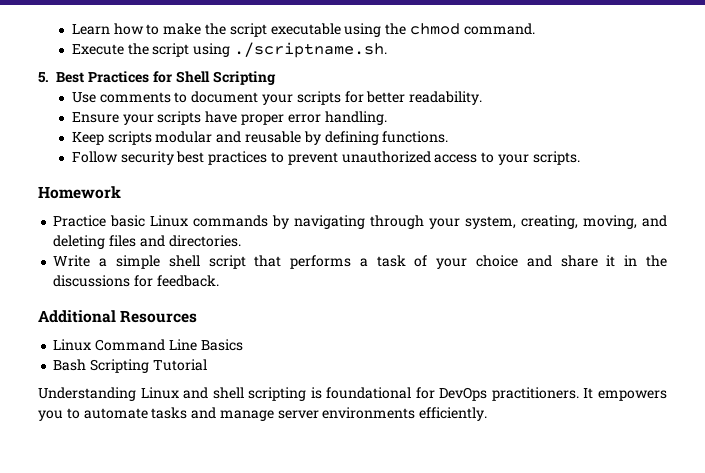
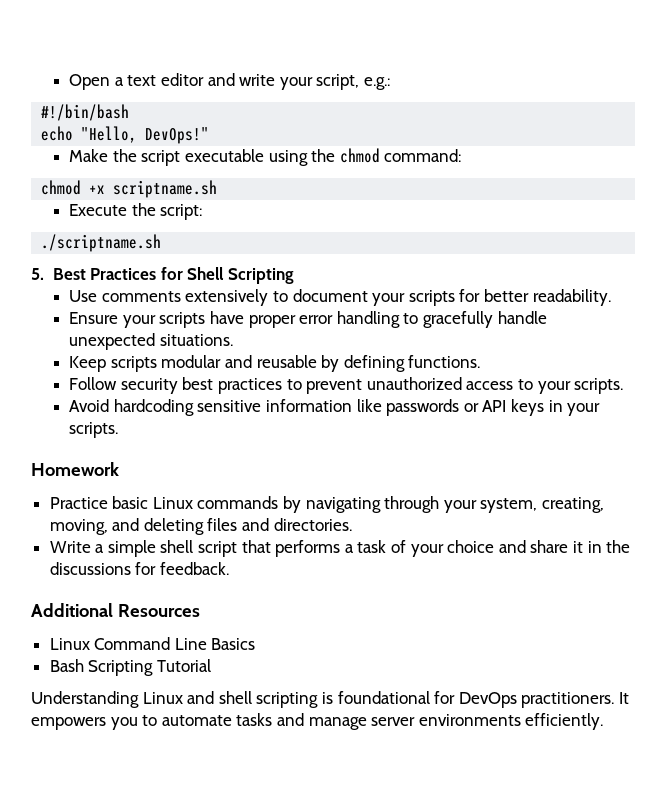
[71,23,202,35] Learn how to make -> [69,73,391,90] [41,104,130,121] [41,126,210,144] [69,149,109,162] Open a text editor and write your script, e.g.: // #!/bin/bash // echo "Hello, DevOps!" // Make
[463,23,535,35] command. -> [384,149,462,162] [41,180,218,198] command: // chmod +x scriptname.sh
[152,42,387,58] script using ./scriptname.sh. -> [160,204,203,220] [41,234,162,252] script: // ./scriptname.sh
(171, 97) none -> [185,289,269,306] extensively
[324,111,387,125] handling. -> [336,311,547,328] [69,333,233,350] handling to gracefully handle unexpected situations.
(580, 158) none -> [69,399,601,416] [69,422,119,438] // Avoid hardcoding sensitive information like passwords or API keys in your scripts.

